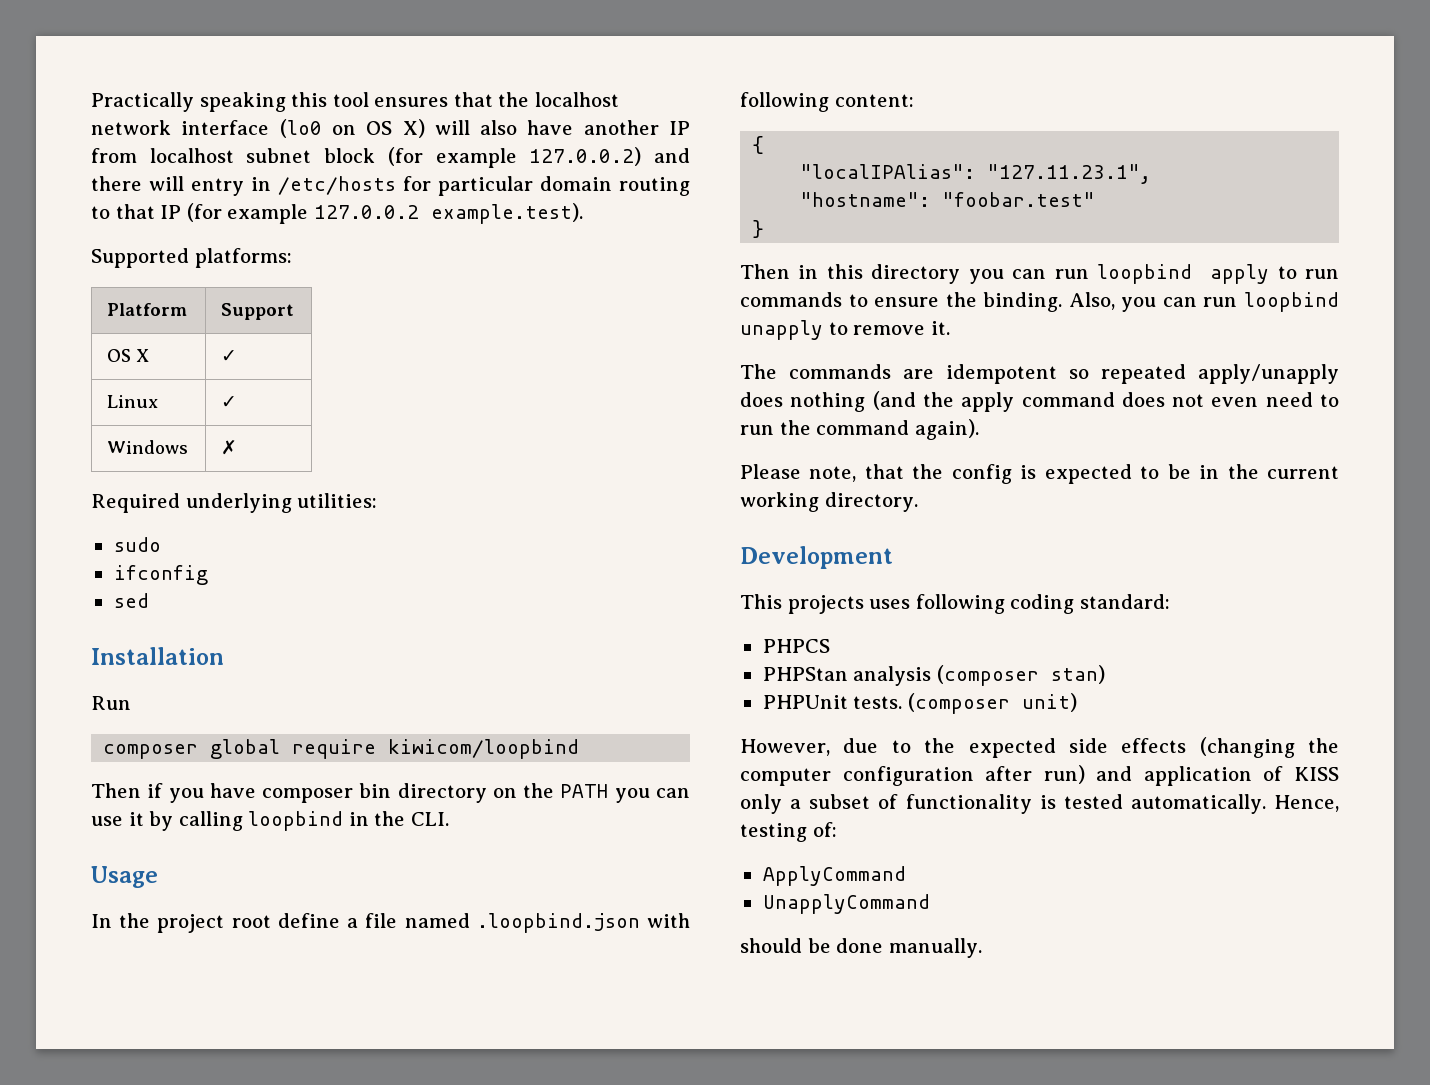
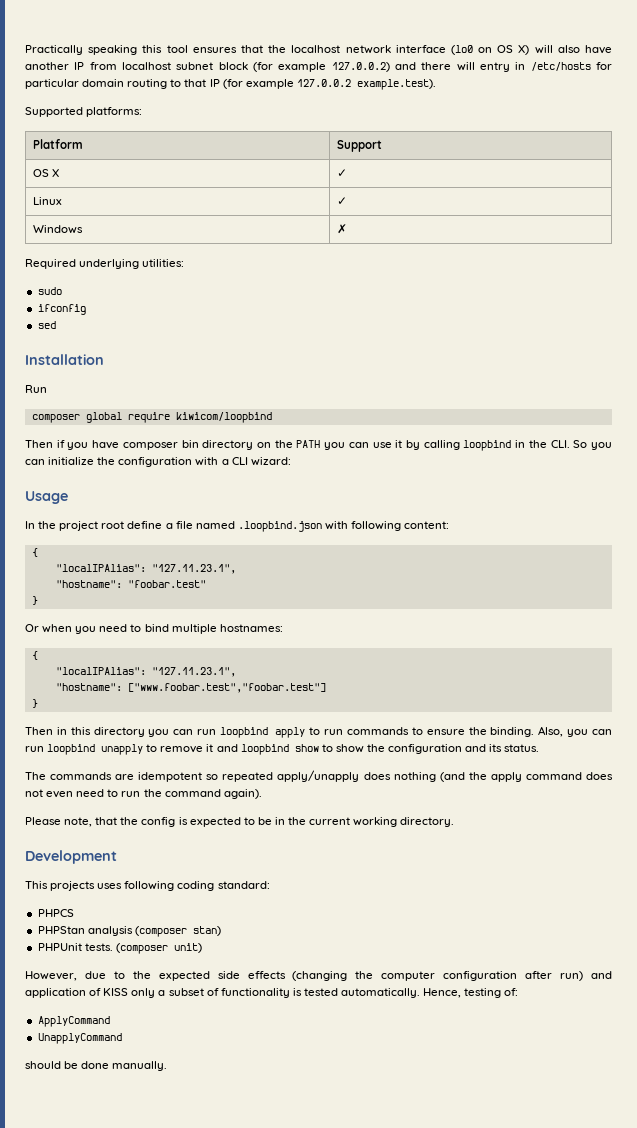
(449, 819) none -> [573,440,612,450] [25,457,291,467] So you can initialize the configuration with a CLI wizard:
(765, 229) none -> [25,624,283,634] [31,651,38,660] [55,667,236,677] [55,683,326,693] [31,699,38,708] // Or when you need to bind multiple hostnames: // { // "localIPAlias": "127.11.23.1", // "hostname": ["www.foobar.test","foobar.test"] // }
[930,321,950,335] it. -> [206,744,540,755] it and loopbind show to show the configuration and its status.

